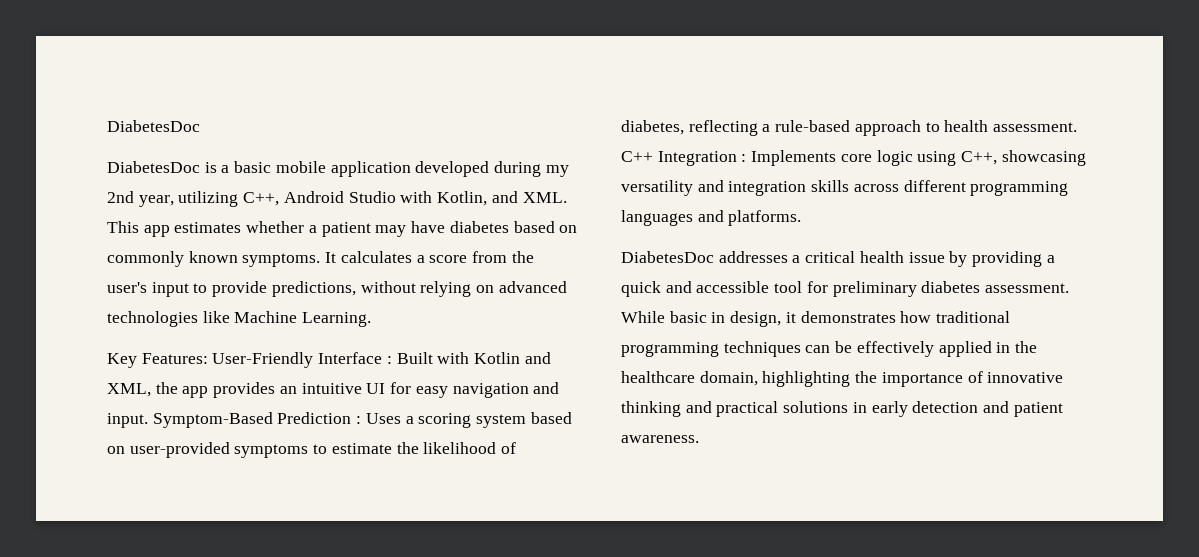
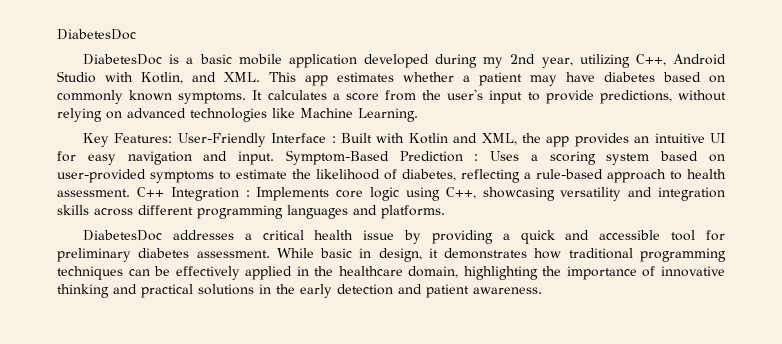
(867, 407) none -> [276,284,295,294] the

